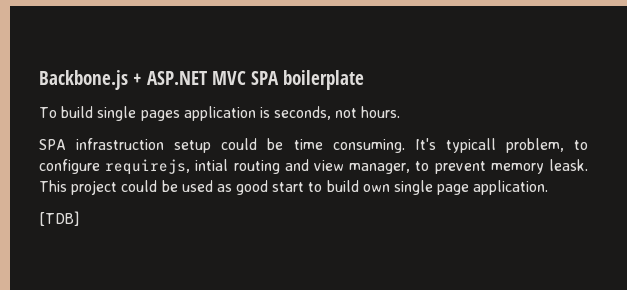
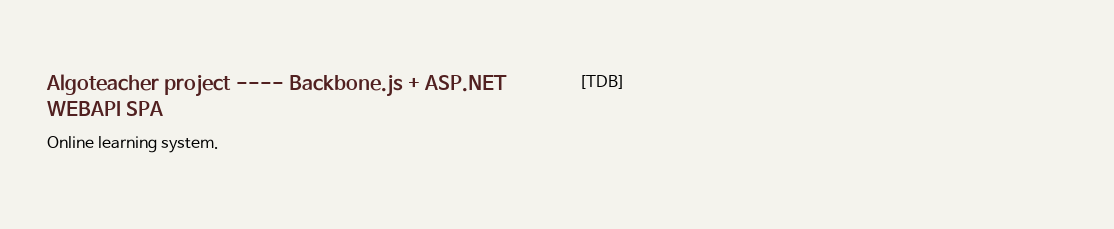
(39, 80) none -> [46,74,284,97] Algoteacher project ----
[211,70,364,90] [39,106,401,121] [39,138,589,153] [39,159,588,175] [39,180,549,195] MVC SPA boilerplate // To build single pages application is seconds, not hours. // SPA infrastruction setup could be time consuming. It's typicall problem, to configure requirejs, intial routing and view manager, to prevent memory leask. This project could be used as good start to build own single page application. -> [47,101,164,116] [47,136,220,153] WEBAPI SPA // Online learning system.

